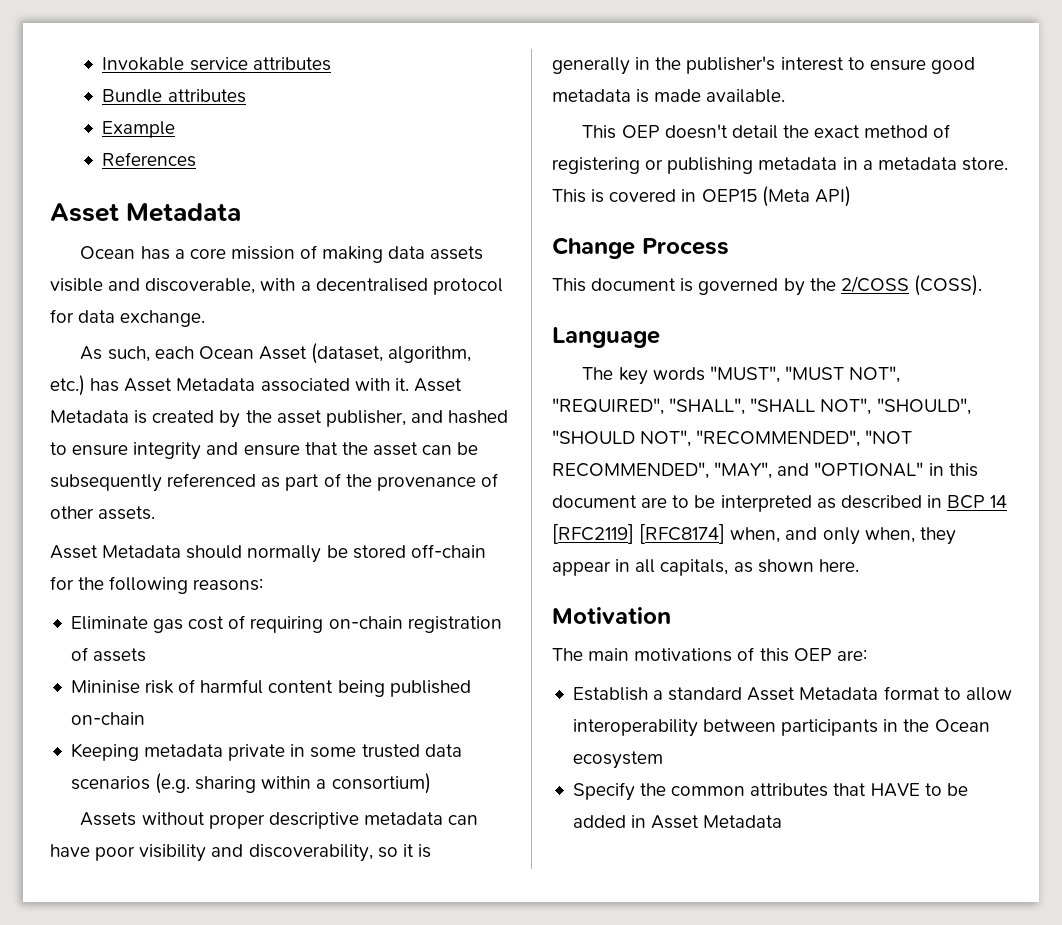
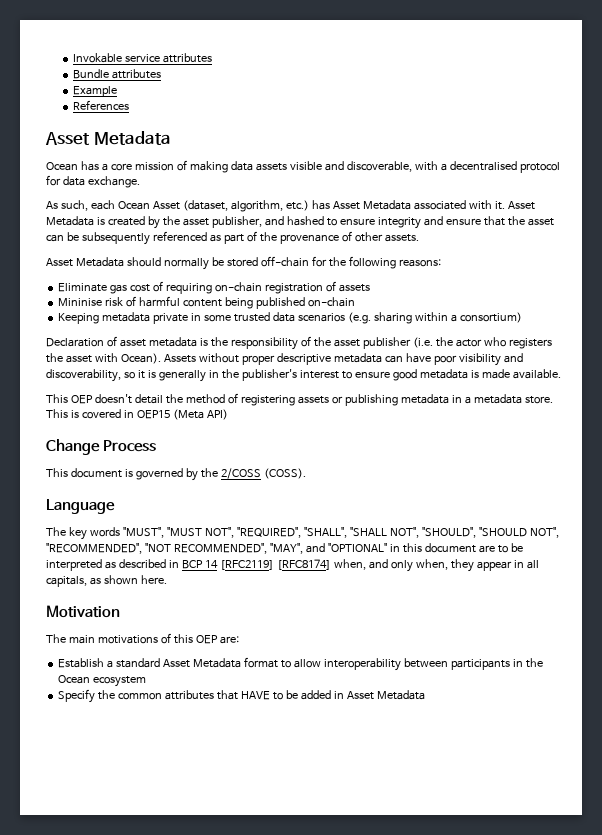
(431, 783) none -> [46,336,552,350] [46,353,161,364] Declaration of asset metadata is the responsibility of the asset publisher (i.e. the actor who registers the asset with Ocean).
[814,125,861,138] exact -> (183, 399) none
(640, 165) none -> [297,396,329,404] assets

